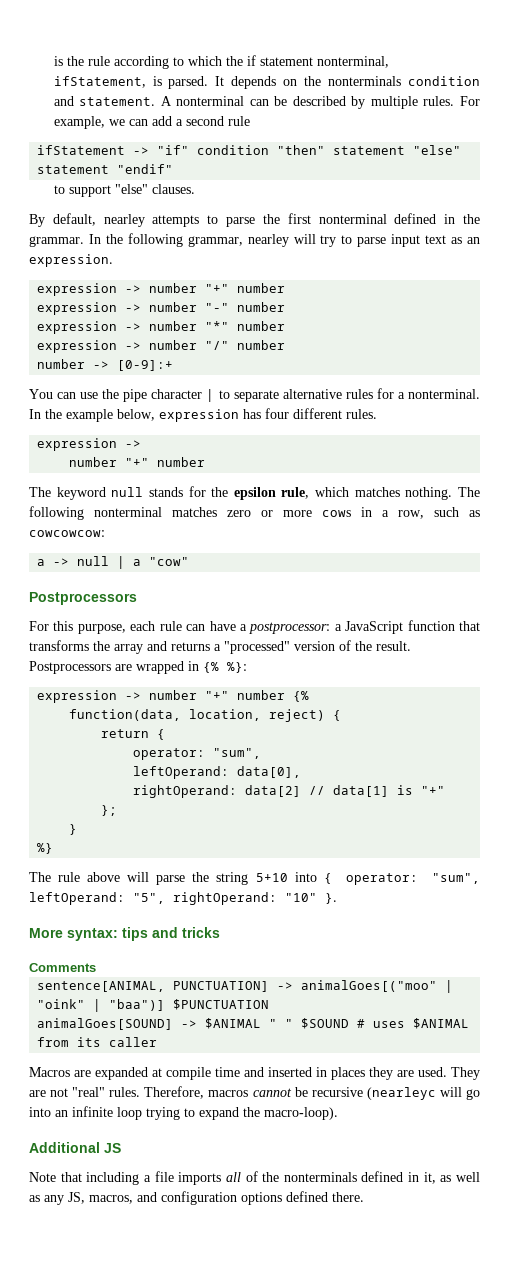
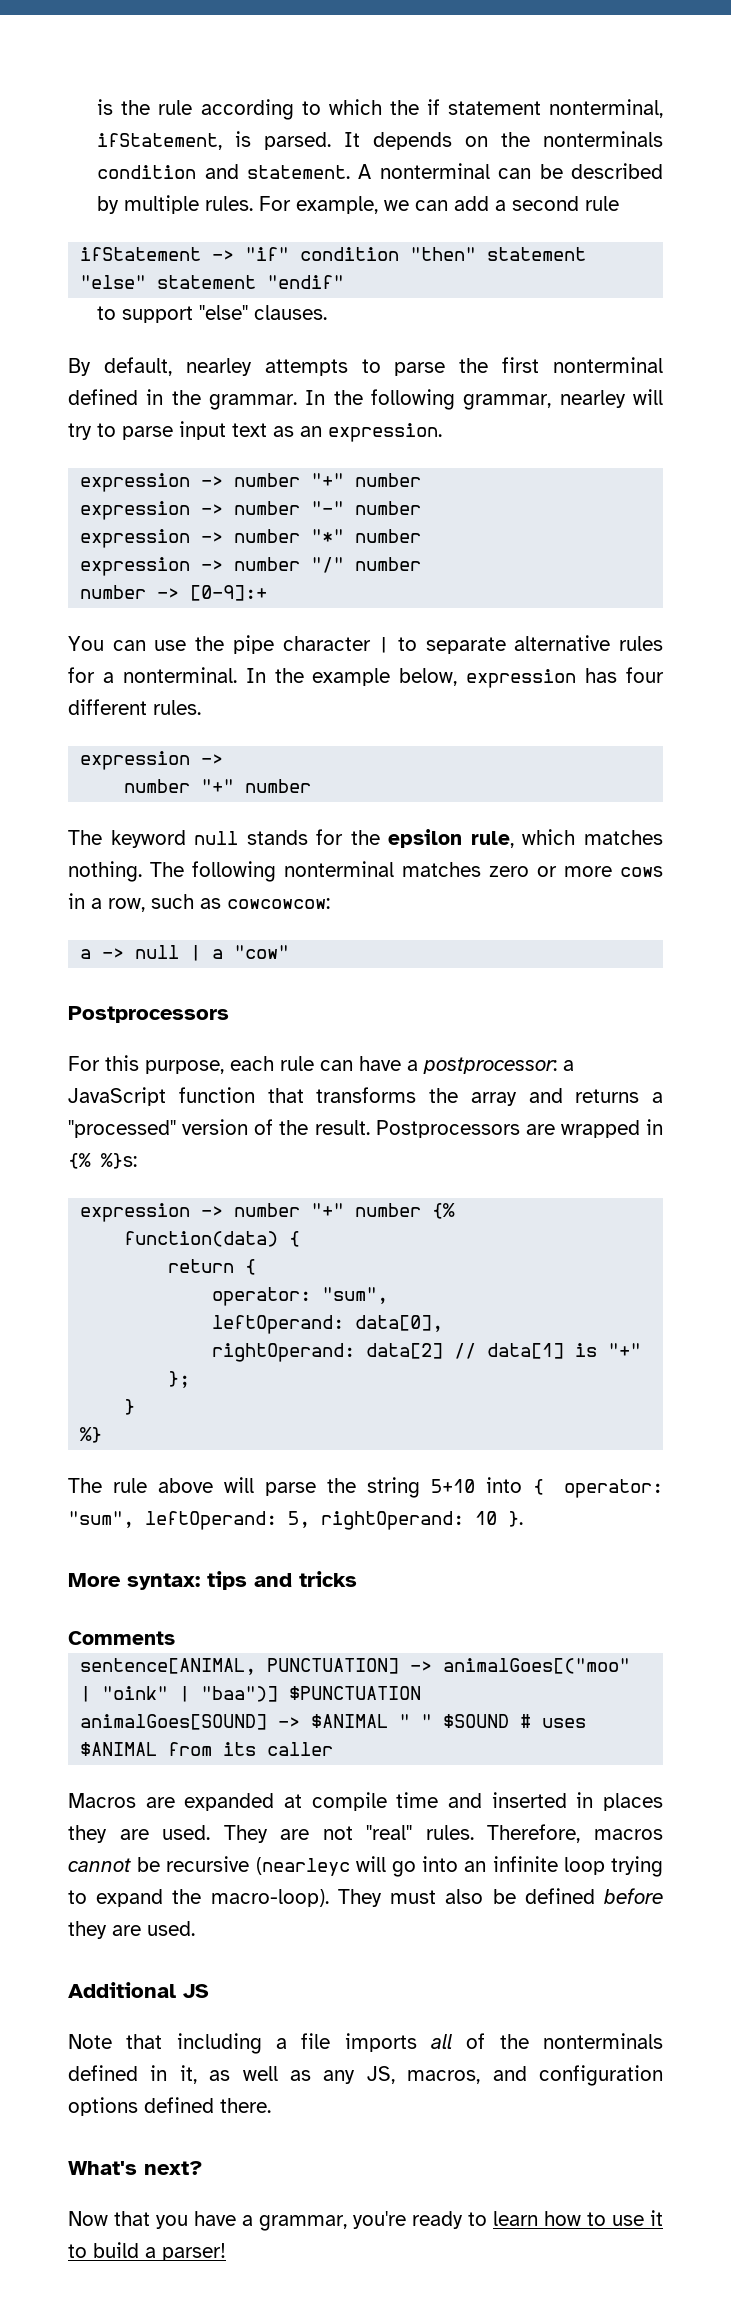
[227,662,247,673] %}: -> [101,1153,137,1169] %}s:
[69,709,326,722] function(data, location, reject) -> [124,1231,279,1247] function(data)
[133,892,317,905] "5", rightOperand: "10" -> [288,1511,497,1530] 5, rightOperand: 10
(338, 1113) none -> [337,1888,663,1907] [68,1921,195,1939] They must also be defined before they are used.
(364, 1197) none -> [68,2161,203,2175] [68,2210,663,2231] [68,2242,226,2261] // What's next? // Now that you have a grammar, you're ready to learn how to use it to build a parser!

